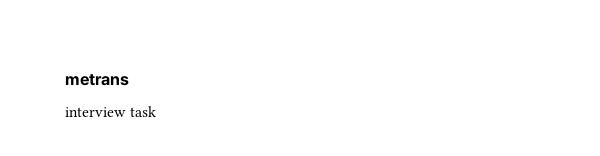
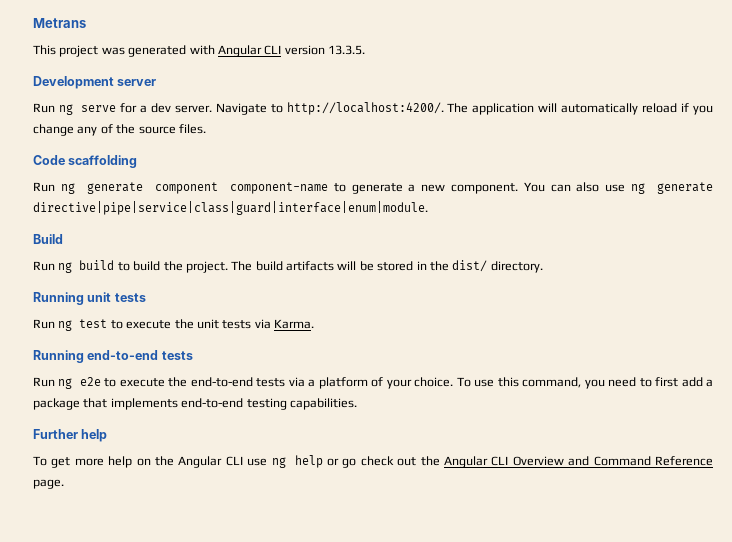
[65,74,129,86] [65,106,157,117] metrans // interview task -> [33,18,86,28] [33,45,365,57] [33,76,157,89] [33,102,713,115] [33,124,206,136] [33,155,138,168] [33,182,713,194] [33,201,428,215] [33,234,63,244] [33,260,543,273] [33,292,146,305] [33,319,314,331] [33,350,193,363] [33,377,713,389] [33,398,357,410] [33,429,108,442] [33,455,713,468] [33,479,64,489] Metrans // This project was generated with Angular CLI version 13.3.5. // Development server // Run ng serve for a dev server. Navigate to http://localhost:4200/. The application will automatically reload if you change any of the source files. // Code scaffolding // Run ng generate component component-name to generate a new component. You can also use ng generate directive|pipe|service|class|guard|interface|enum|module. // Build // Run ng build to build the project. The build artifacts will be stored in the dist/ directory. // Running unit tests // Run ng test to execute the unit tests via Karma. // Running end-to-end tests // Run ng e2e to execute the end-to-end tests via a platform of your choice. To use this command, you need to first add a package that implements end-to-end testing capabilities. // Further help // To get more help on the Angular CLI use ng help or go check out the Angular CLI Overview and Command Reference page.

